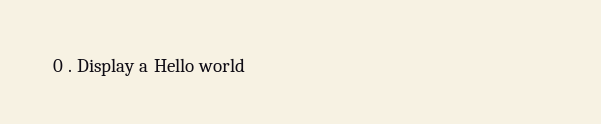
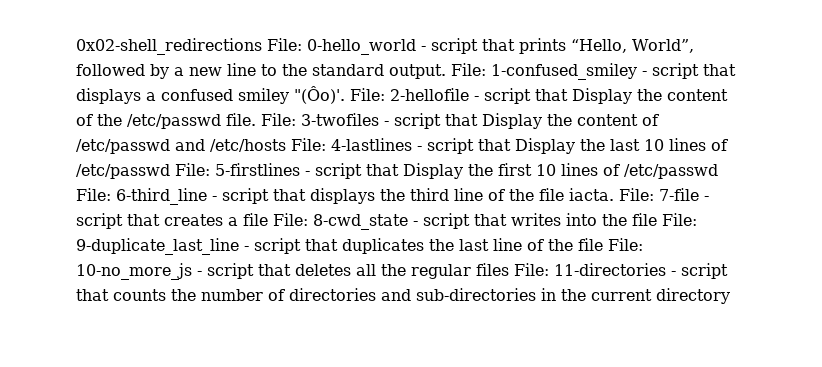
[53,58,245,76] 0 . Display a Hello world -> [76,38,694,55] [76,63,736,80] [76,86,728,104] [76,113,659,129] [76,138,728,154] [76,163,718,179] [76,188,709,205] [76,213,697,230] [76,238,643,255] [76,263,728,280] [76,288,730,304] 0x02-shell_redirections File: 0-hello_world - script that prints “Hello, World”, followed by a new line to the standard output. File: 1-confused_smiley - script that displays a confused smiley "(Ôo)'. File: 2-hellofile - script that Display the content of the /etc/passwd file. File: 3-twofiles - script that Display the content of /etc/passwd and /etc/hosts File: 4-lastlines - script that Display the last 10 lines of /etc/passwd File: 5-firstlines - script that Display the first 10 lines of /etc/passwd File: 6-third_line - script that displays the third line of the file iacta. File: 7-file - script that creates a file File: 8-cwd_state - script that writes into the file File: 9-duplicate_last_line - script that duplicates the last line of the file File: 10-no_more_js - script that deletes all the regular files File: 11-directories - script that counts the number of directories and sub-directories in the current directory

